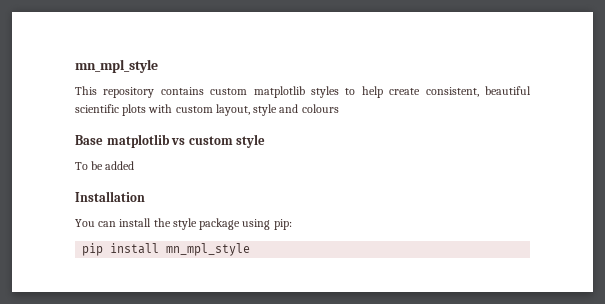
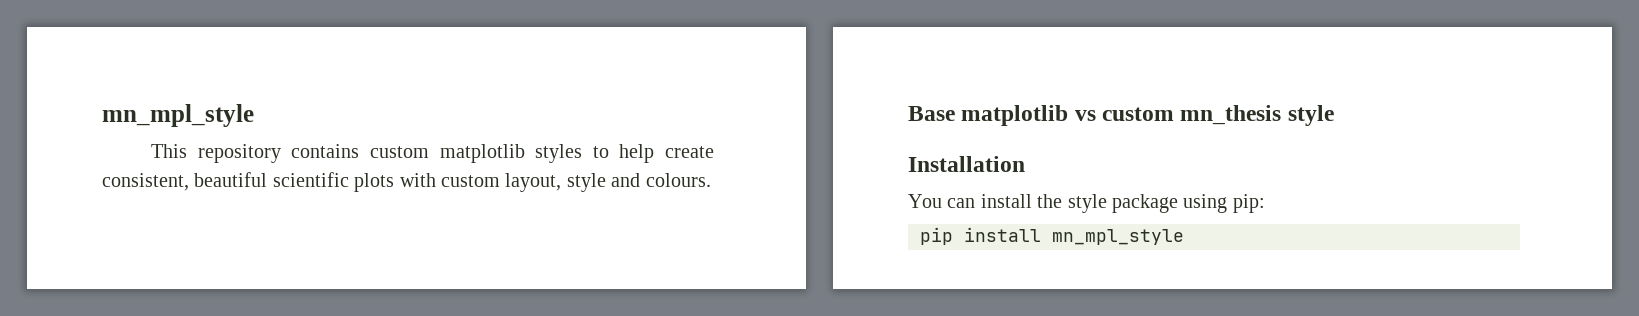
[301,104,339,113] colours -> [645,173,711,187] colours.
[236,134,266,148] [75,161,135,170] style // To be added -> [1180,105,1334,126] mn_thesis style

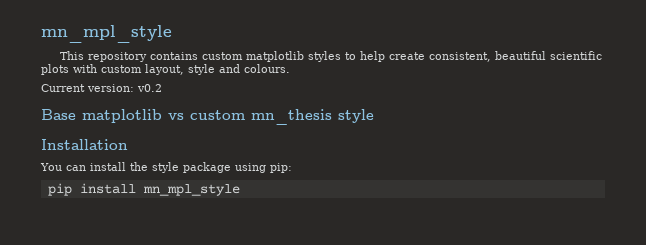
(711, 180) none -> [41,84,162,92] // Current version: v0.2

